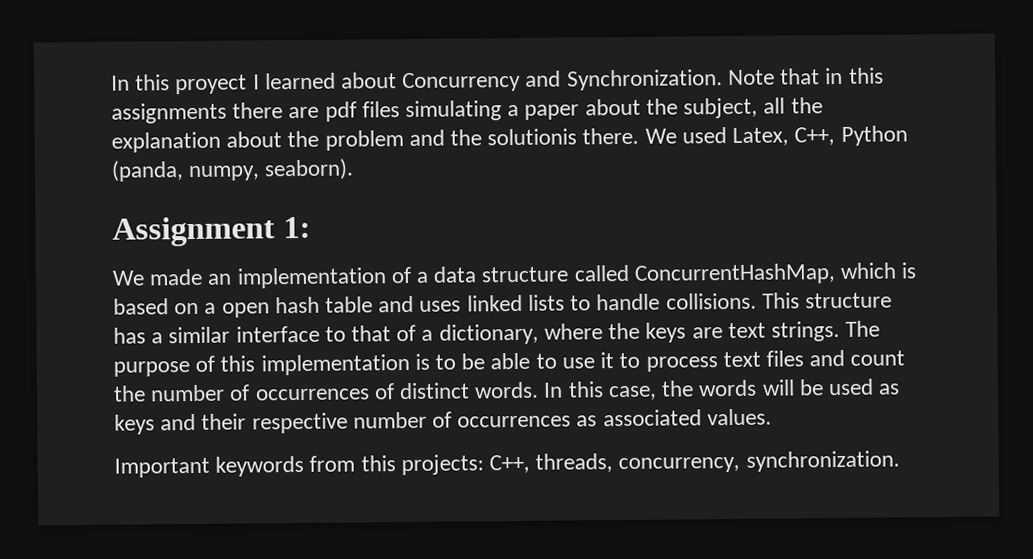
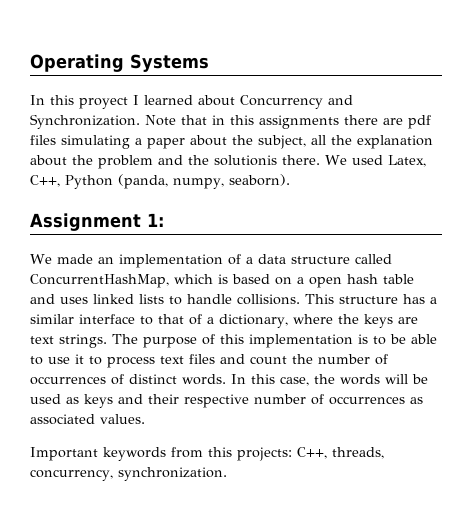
(111, 83) none -> [30,54,209,72] Operating Systems //

